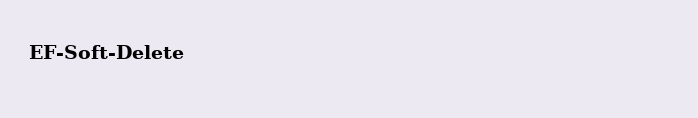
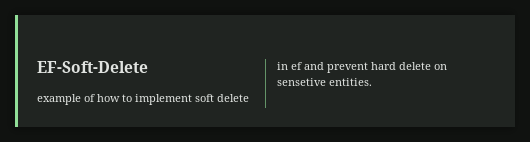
(184, 52) none -> [37,94,249,105] [277,62,447,73] [277,78,372,86] // example of how to implement soft delete in ef and prevent hard delete on sensetive entities.

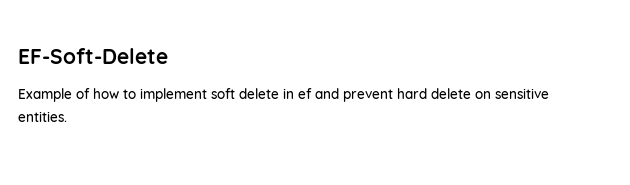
[37,94,81,105] example -> [18,88,72,102] Example
[277,78,326,86] sensetive -> [495,88,549,99] sensitive

